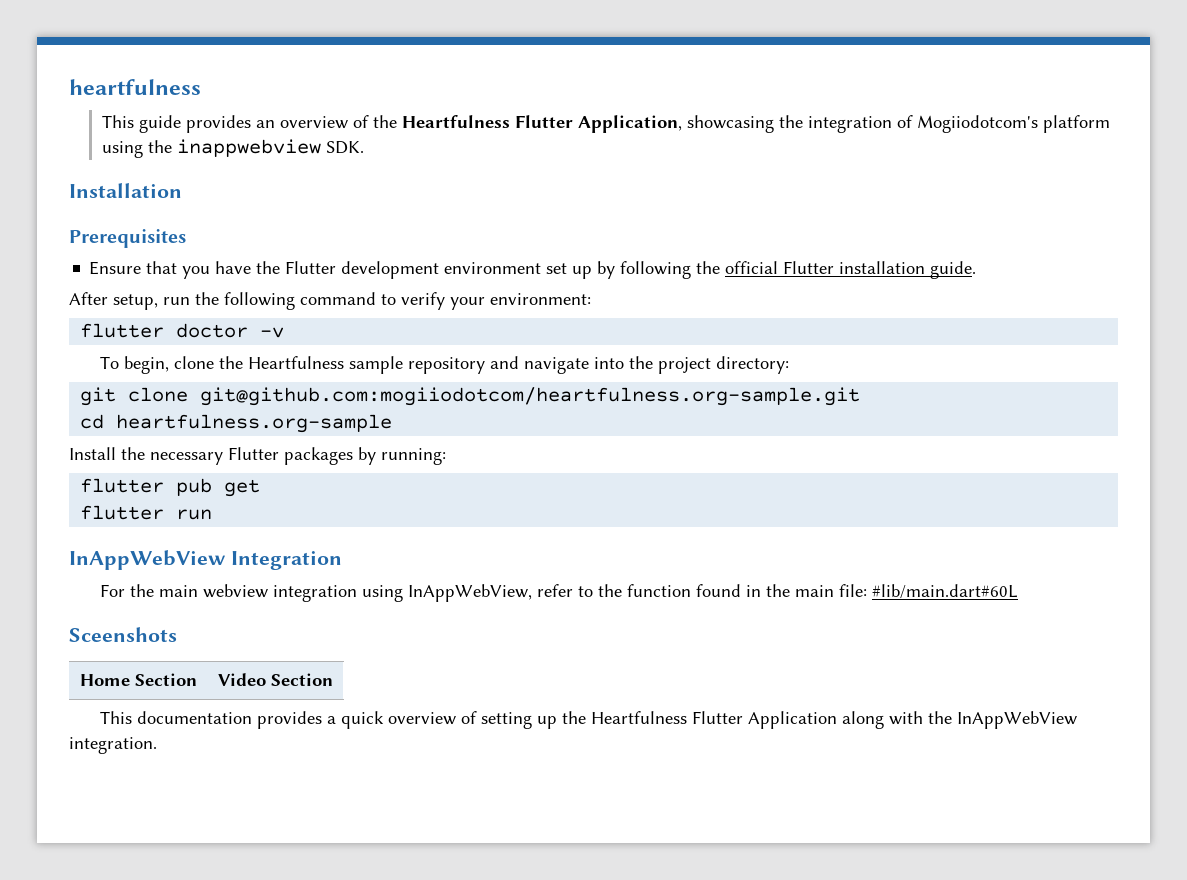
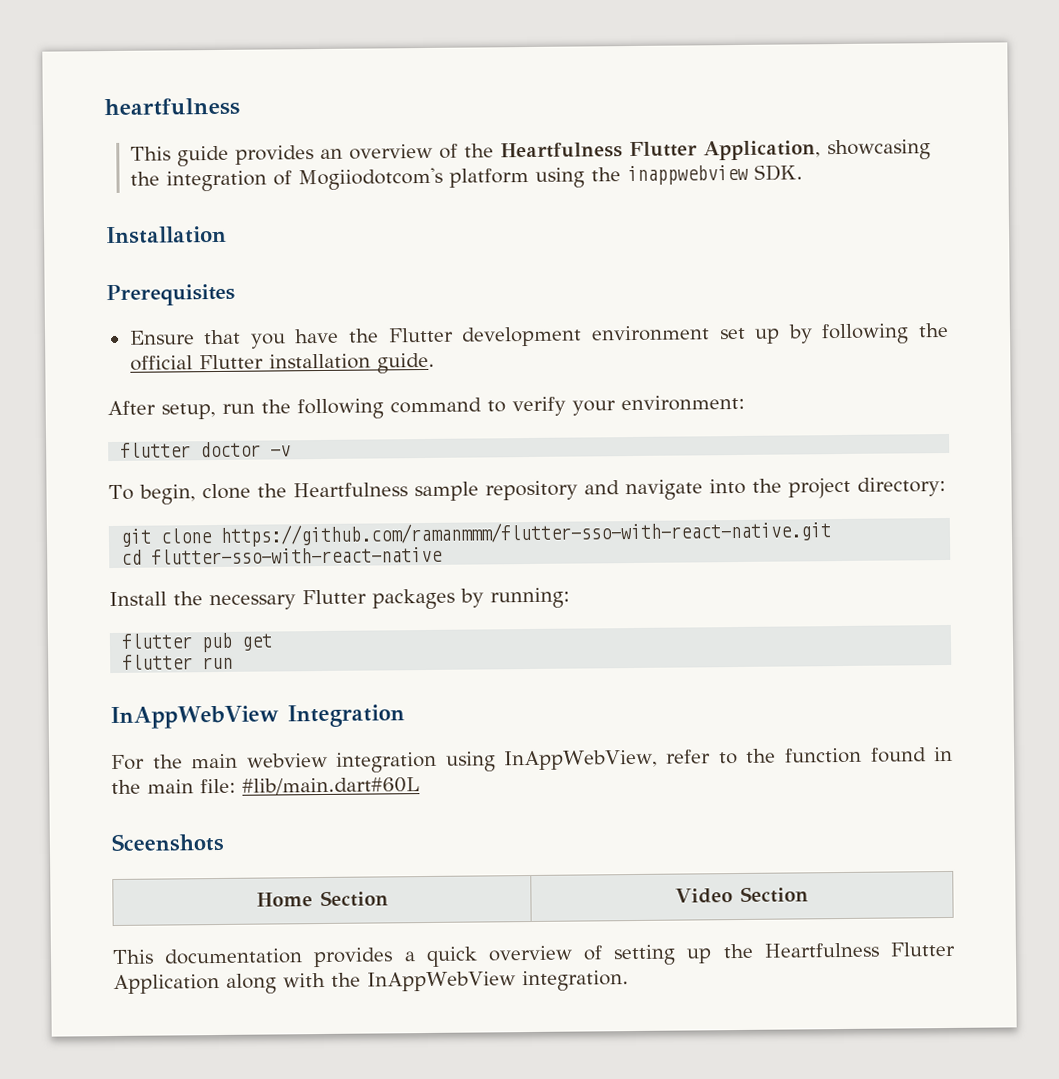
[200,387,861,406] git@github.com:mogiiodotcom/heartfulness.org-sample.git -> [220,520,833,547] https://github.com/ramanmmm/flutter-sso-with-react-native.git
[116,414,393,433] heartfulness.org-sample -> [151,546,444,565] flutter-sso-with-react-native

